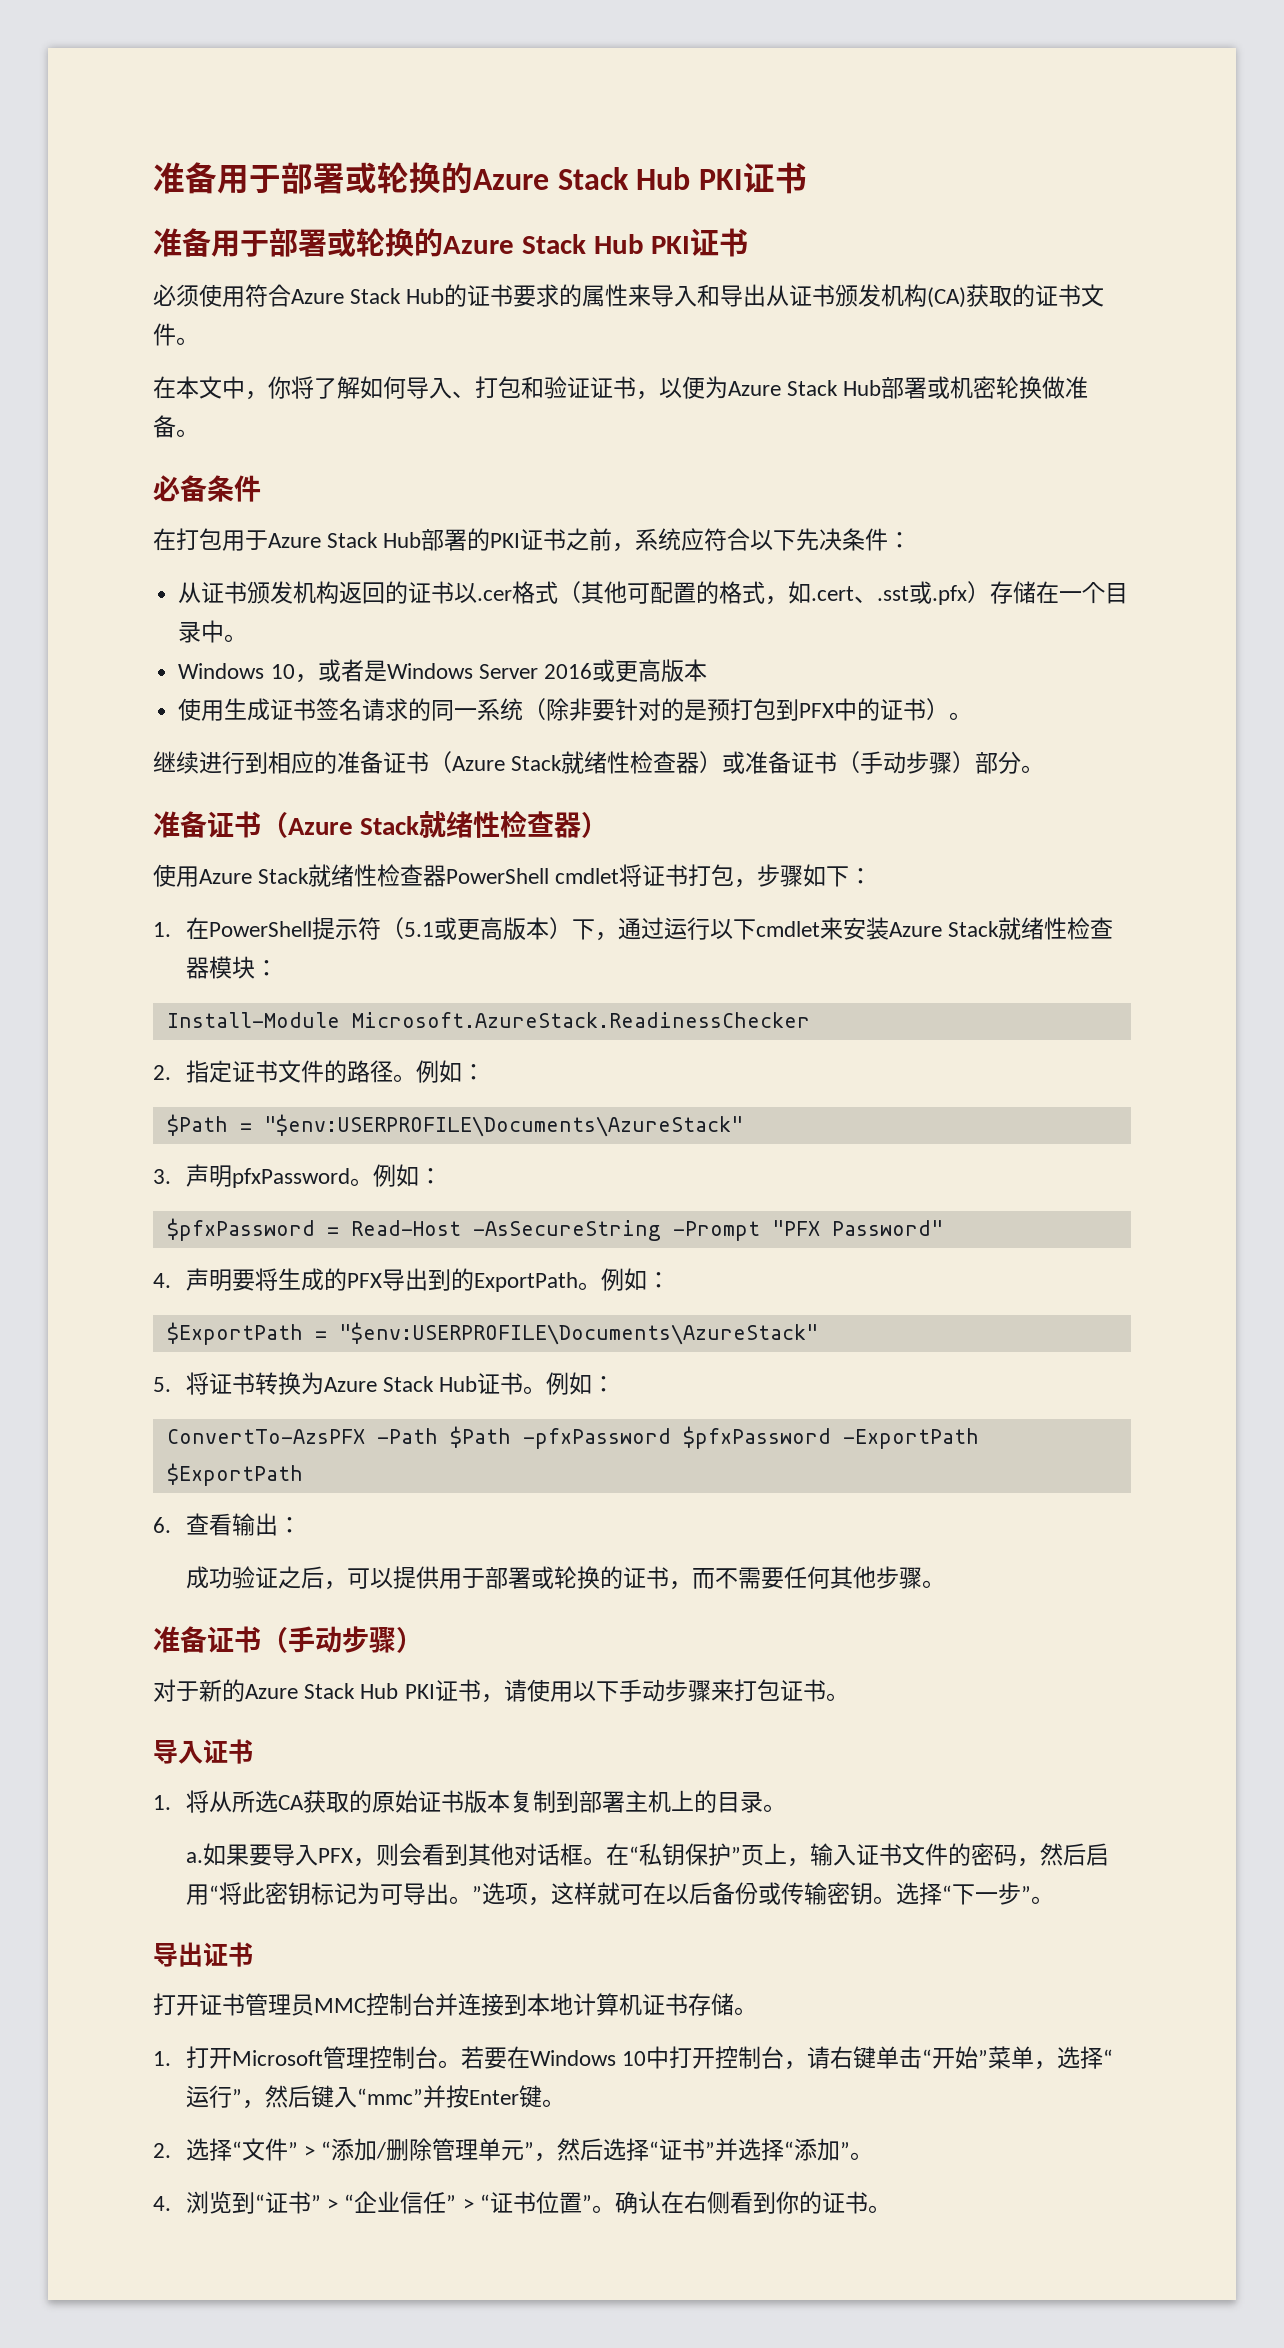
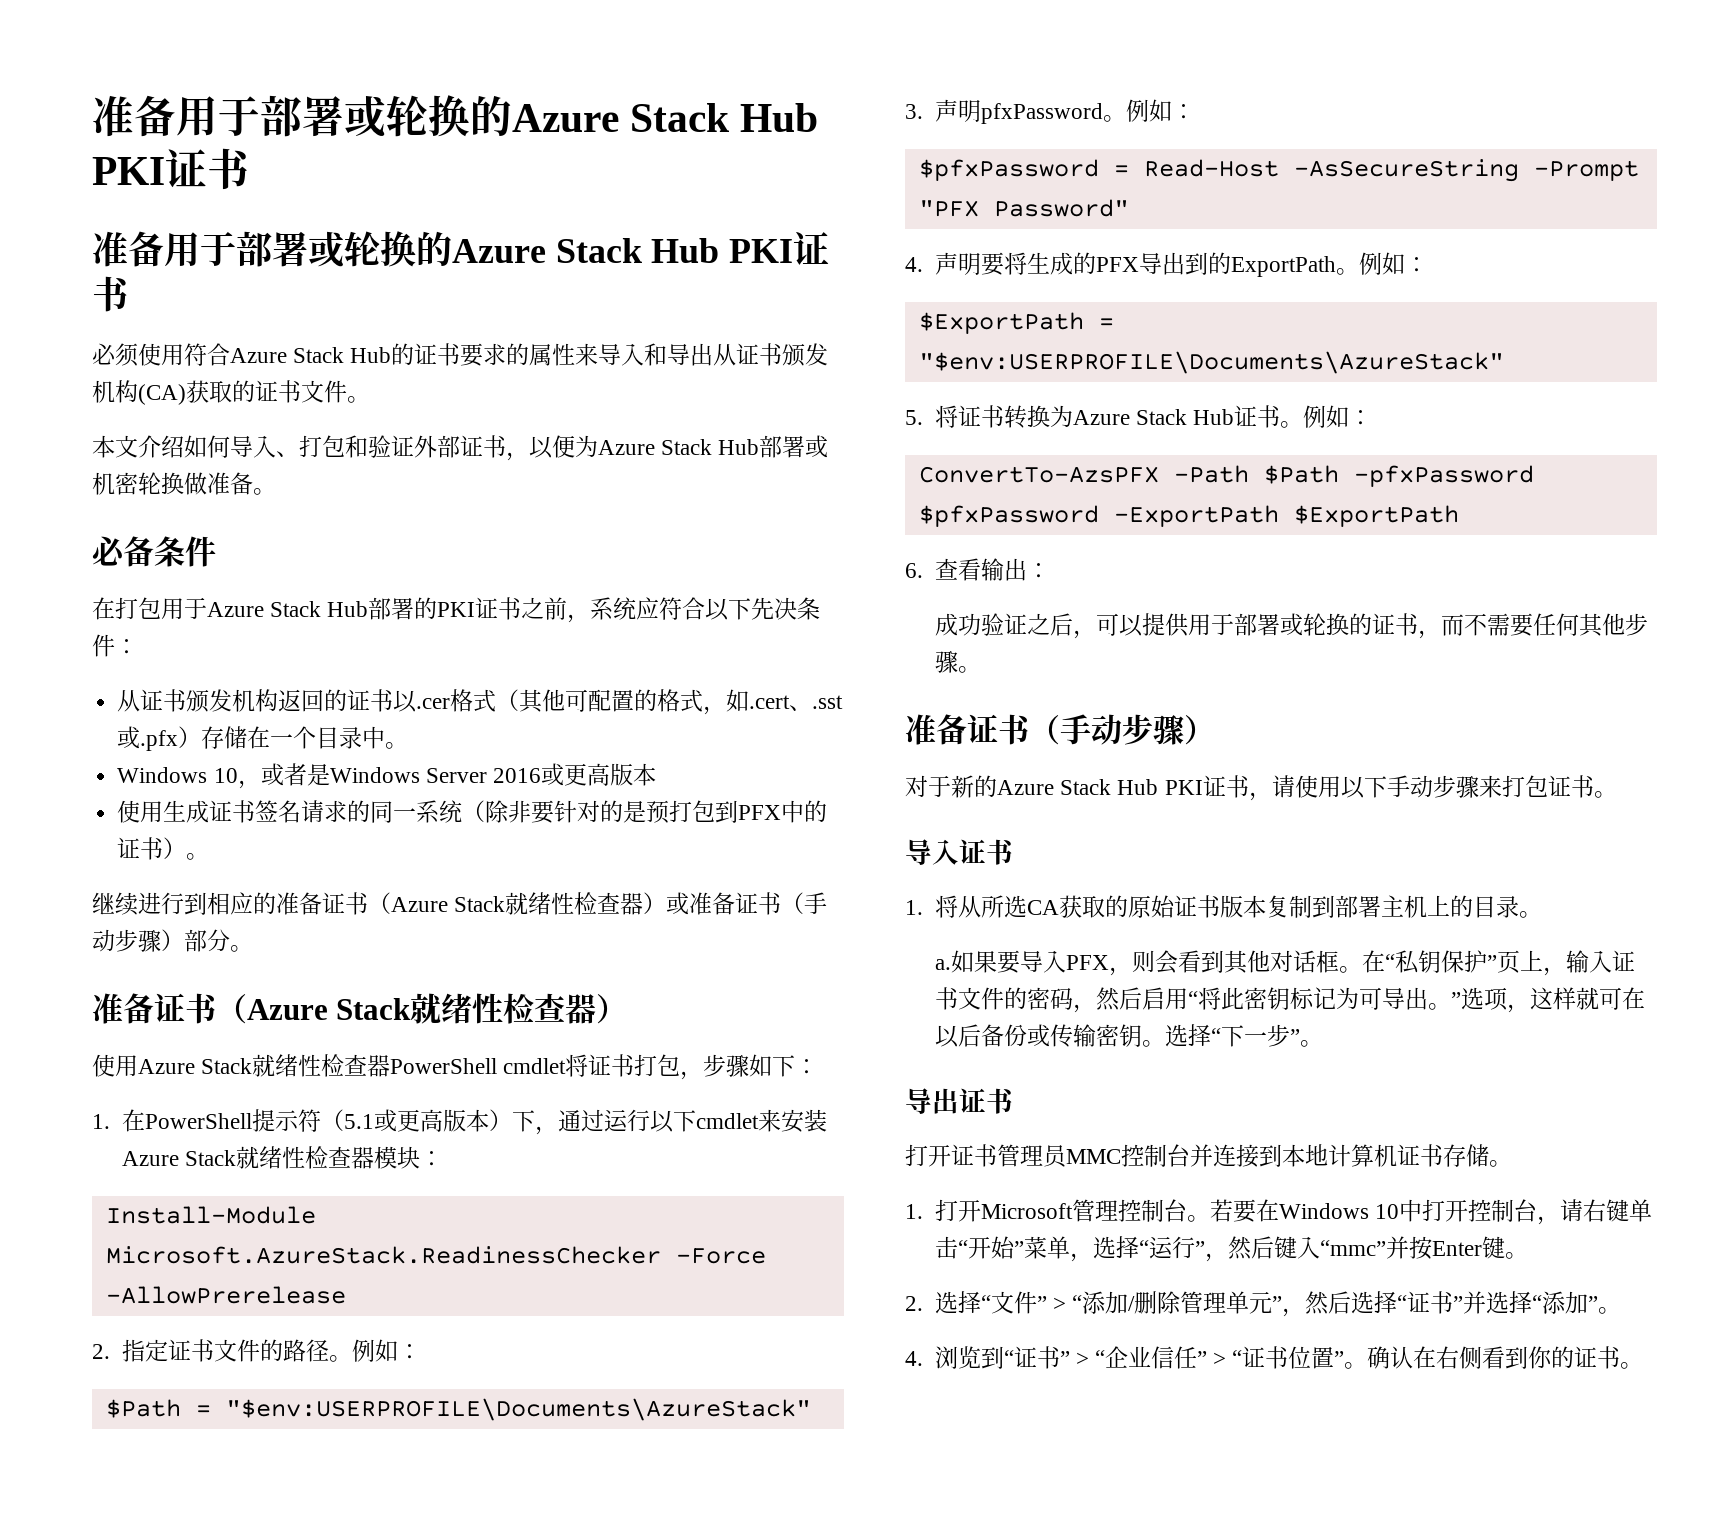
[153,376,360,400] 在本文中，你将了解 -> [92,435,184,458] 本文介绍
(590, 387) none -> [414,435,460,458] 外部
(810, 1020) none -> [675,1248,766,1264] [105,1286,346,1304] -Force -AllowPrerelease

